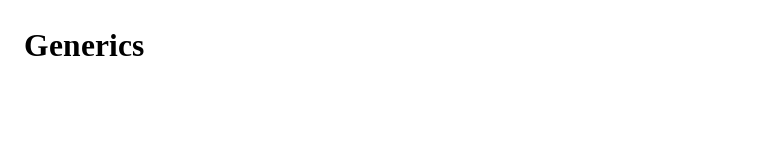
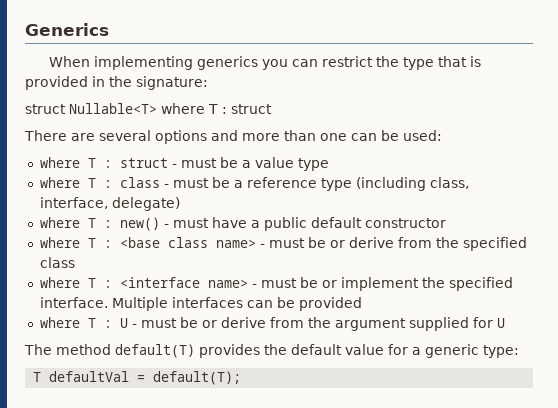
(144, 45) none -> [49,56,482,70] [25,76,208,90] [25,103,272,114] [24,130,442,144] [39,157,329,171] [39,177,469,191] [39,197,180,211] [39,217,446,231] [39,237,527,251] [39,257,75,268] [39,277,513,291] [39,297,362,311] [39,317,505,331] [24,344,519,358] [33,371,242,385] // When implementing generics you can restrict the type that is provided in the signature: // struct Nullable<T> where T : struct // There are several options and more than one can be used: // where T : struct - must be a value type // where T : class - must be a reference type (including class, interface, delegate) // where T : new() - must have a public default constructor // where T : <base class name> - must be or derive from the specified class // where T : <interface name> - must be or implement the specified interface. Multiple interfaces can be provided // where T : U - must be or derive from the argument supplied for U // The method default(T) provides the default value for a generic type: // T defaultVal = default(T);

